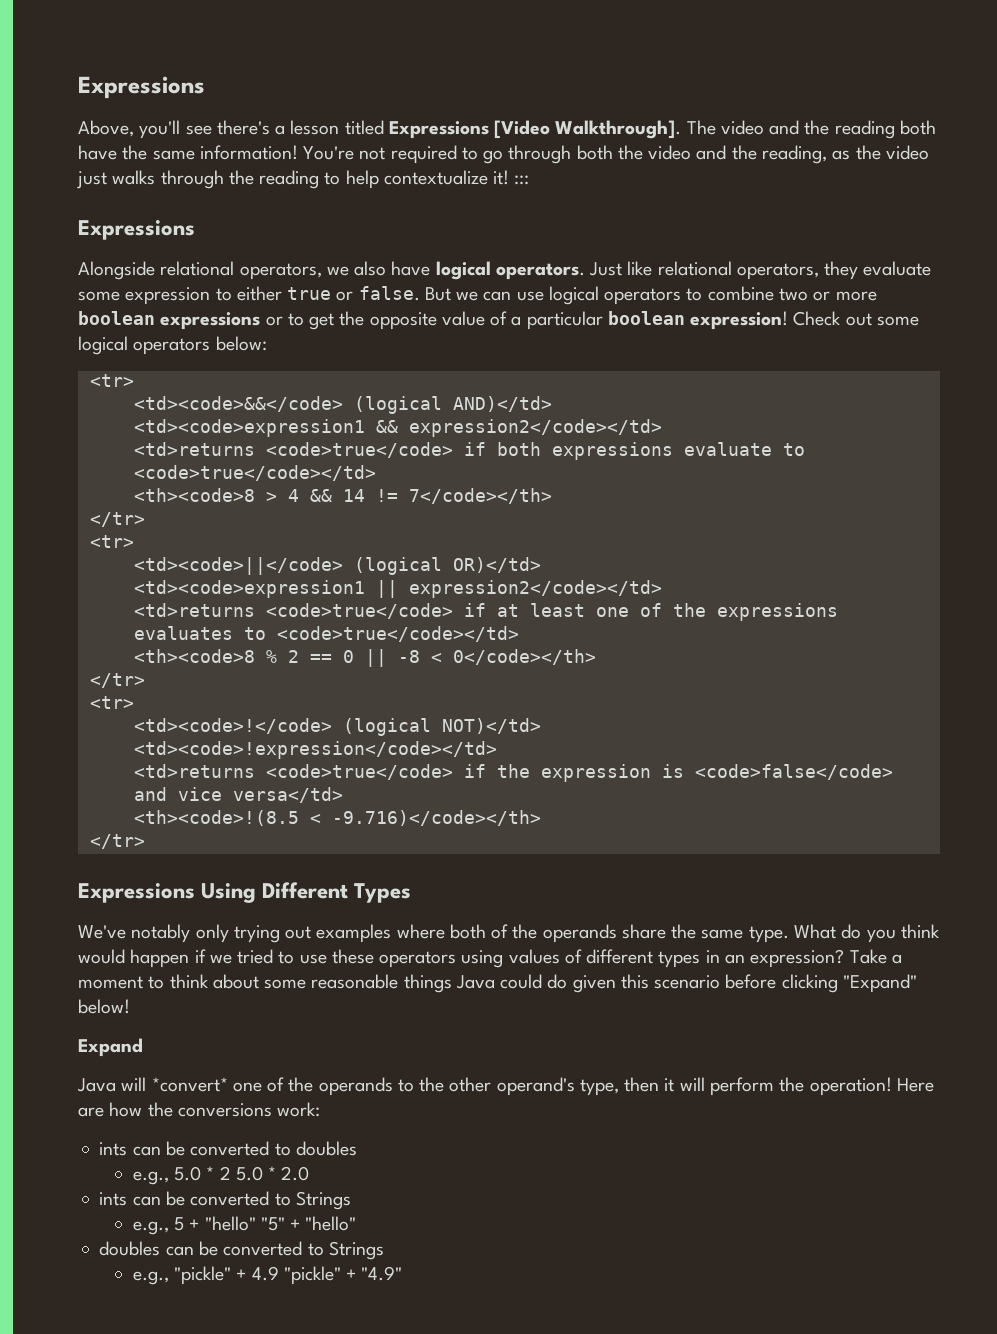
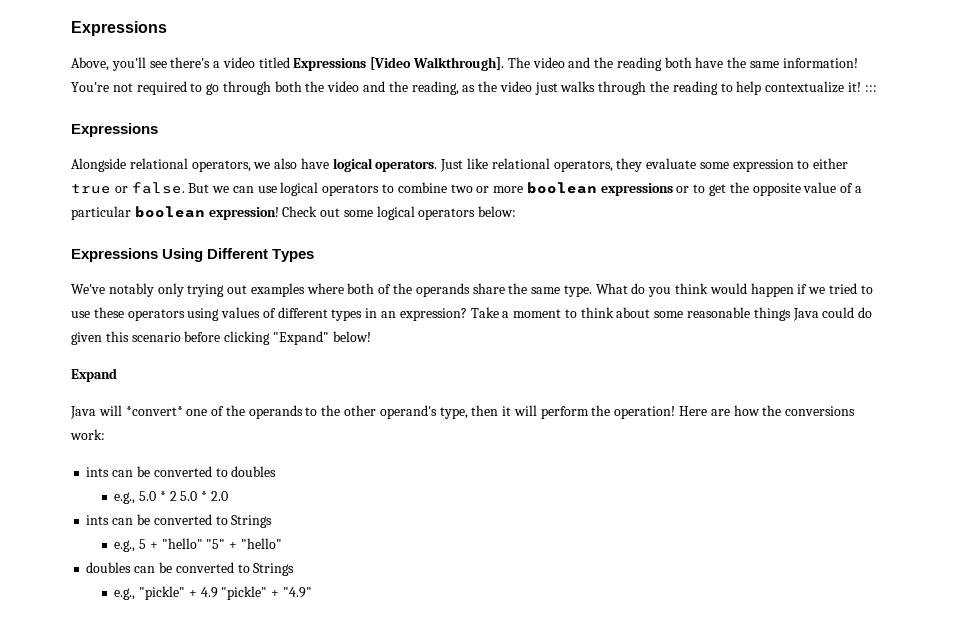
[290,120,340,135] lesson -> [222,57,255,68] video
[89,374,134,387] [133,396,552,414] [133,419,662,437] [133,442,805,460] [133,465,376,481] [133,488,552,504] [89,512,145,527] [89,535,134,548] [133,557,541,575] [133,580,662,598] [133,603,838,621] [133,626,519,642] [133,649,596,667] [89,673,145,688] [89,696,134,709] [133,718,541,736] [133,741,497,759] [133,764,893,782] [133,787,343,803] [133,810,541,826] [89,834,145,849] // <tr> // <td><code>&&</code> (logical AND)</td> // <td><code>expression1 && expression2</code></td> // <td>returns <code>true</code> if both expressions evaluate to <code>true</code></td> // <th><code>8 > 4 && 14 != 7</code></th> // </tr> // <tr> // <td><code>||</code> (logical OR)</td> // <td><code>expression1 || expression2</code></td> // <td>returns <code>true</code> if at least one of the expressions evaluates to <code>true</code></td> // <th><code>8 % 2 == 0 || -8 < 0</code></th> // </tr> // <tr> // <td><code>!</code> (logical NOT)</td> // <td><code>!expression</code></td> // <td>returns <code>true</code> if the expression is <code>false</code> and vice versa</td> // <th><code>!(8.5 < -9.716)</code></th> // </tr> -> (517, 211) none

